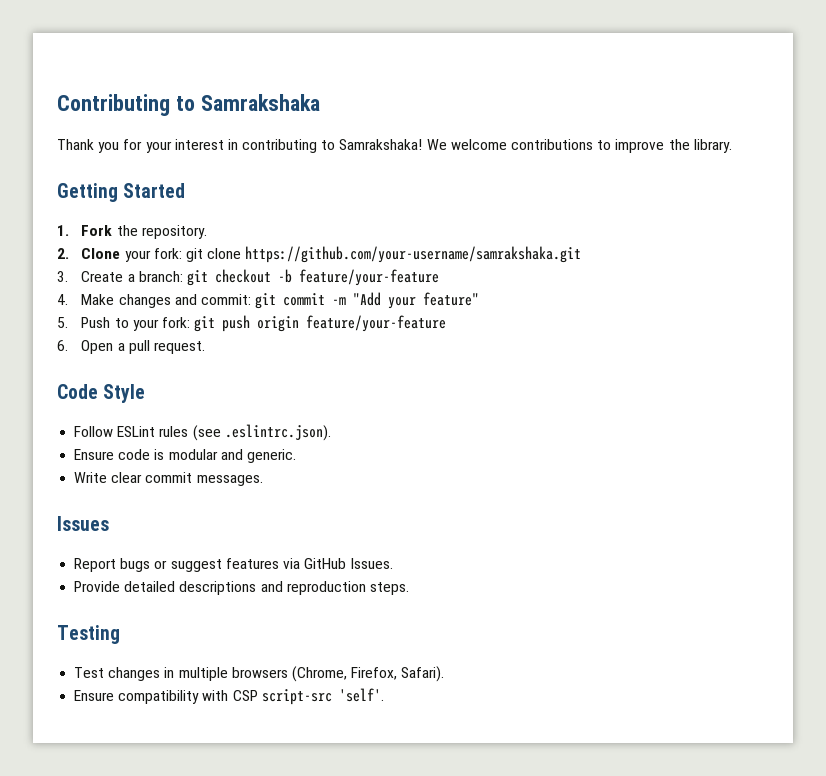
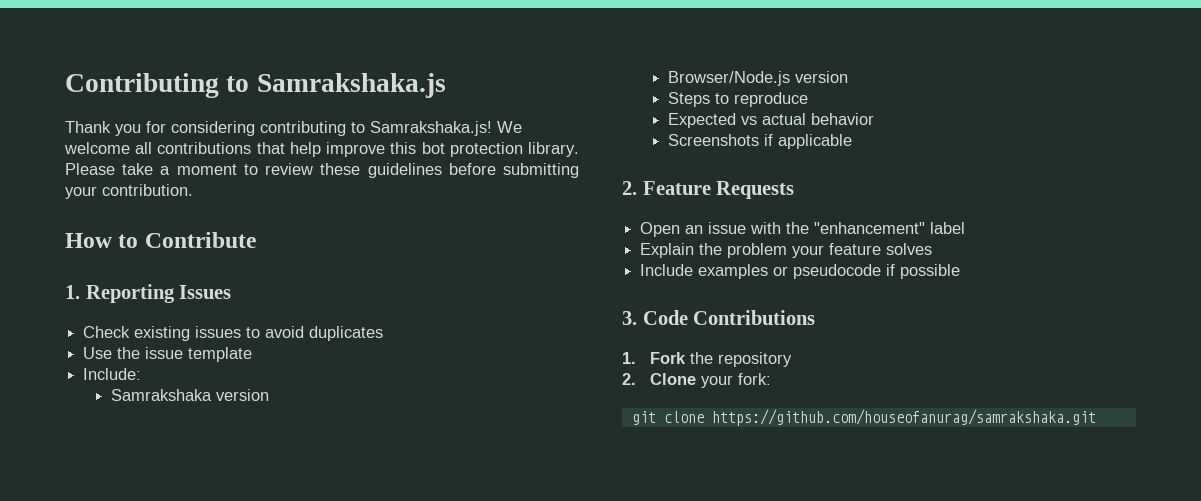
[200,94,320,111] Samrakshaka -> [256,73,446,98] Samrakshaka.js
[145,139,238,153] your interest in -> [171,121,255,136] considering
[339,139,423,150] Samrakshaka! -> [370,121,492,136] Samrakshaka.js!
[511,139,732,153] [57,183,186,202] contributions to improve the library. // Getting Started -> [135,142,579,157] [65,163,579,178] [65,184,193,199] [65,232,256,248] [65,284,232,303] [83,326,384,341] [83,347,253,362] [83,368,142,380] [111,389,270,401] [668,71,849,86] [668,92,809,107] [668,113,875,128] [668,134,853,149] [622,181,795,199] [640,222,966,237] [640,243,933,258] [640,264,961,279] [622,310,816,325] all contributions that help improve this bot protection library. Please take a moment to review these guidelines before submitting your contribution. // How to Contribute // 1. Reporting Issues // Check existing issues to avoid duplicates // Use the issue template // Include: // Samrakshaka version // Browser/Node.js version // Steps to reproduce // Expected vs actual behavior // Screenshots if applicable // 2. Feature Requests // Open an issue with the "enhancement" label // Explain the problem your feature solves // Include examples or pseudocode if possible // 3. Code Contributions
[141,225,207,239] repository. -> [718,352,793,367] repository
(182, 253) none -> (772, 379) //
[245,246,582,263] [57,269,439,286] [57,292,480,309] [57,315,447,332] [57,340,205,354] [57,384,146,403] [74,424,331,441] [74,449,296,463] [74,472,263,486] [57,516,109,531] [74,558,394,572] [74,581,409,595] [57,625,120,644] [74,666,445,682] [74,688,384,705] https://github.com/your-username/samrakshaka.git // 3. Create a branch: git checkout -b feature/your-feature // 4. Make changes and commit: git commit -m "Add your feature" // 5. Push to your fork: git push origin feature/your-feature // 6. Open a pull request. // Code Style // Follow ESLint rules (see .eslintrc.json). // Ensure code is modular and generic. // Write clear commit messages. // Issues // Report bugs or suggest features via GitHub Issues. // Provide detailed descriptions and reproduction steps. // Testing // Test changes in multiple browsers (Chrome, Firefox, Safari). // Ensure compatibility with CSP script-src 'self'. -> [711,409,1096,426] https://github.com/houseofanurag/samrakshaka.git

